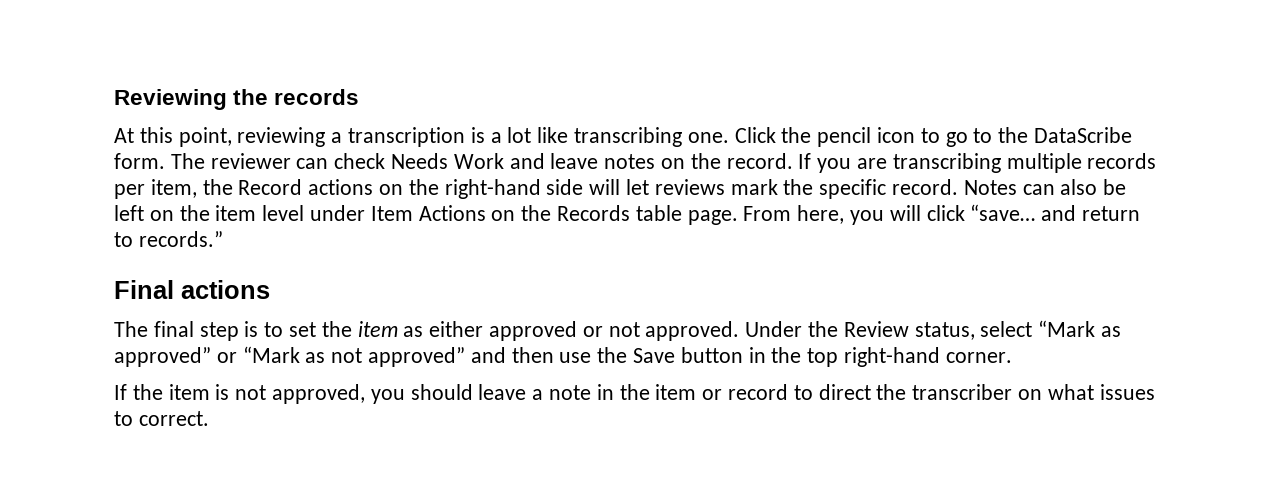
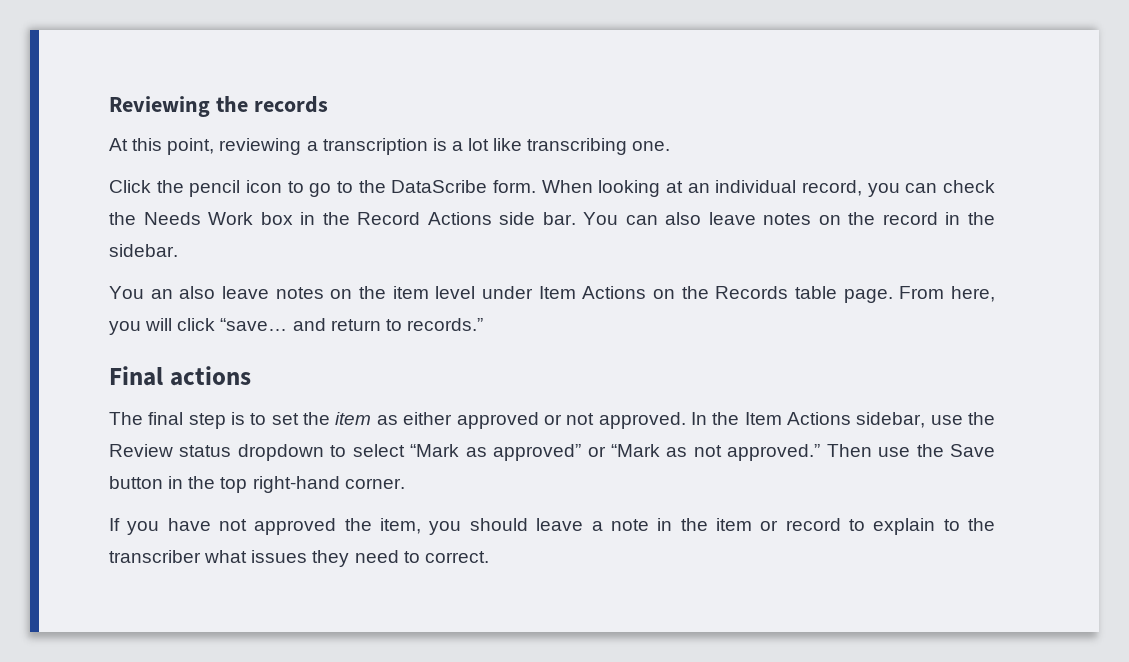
(729, 137) none -> (671, 146) //
[170,153,291,169] The reviewer -> [541,180,900,197] When looking at an individual record, you
(386, 161) none -> [109,212,136,225] the
[509,153,1157,173] [114,179,1127,199] [114,205,144,221] and leave notes on the record. If you are transcribing multiple records per item, the Record actions on the right-hand side will let reviews mark the specific record. Notes can also be left -> [260,212,995,225] [109,244,178,257] [109,286,324,299] box in the Record Actions side bar. You can also leave notes on the record in the sidebar. // You an also leave notes
[745,321,975,340] Under the Review status, -> [690,412,996,428] [109,444,347,461] In the Item Actions sidebar, use the Review status dropdown to
[368,347,554,367] approved” and then -> [727,444,872,461] approved.” Then
[132,384,366,404] the item is not approved, -> [127,518,422,535] you have not approved the item,
[818,384,871,400] direct -> [873,518,960,535] explain to
[1018,389,1043,400] on -> (201, 556) none
(1155, 392) none -> [312,550,399,567] they need

